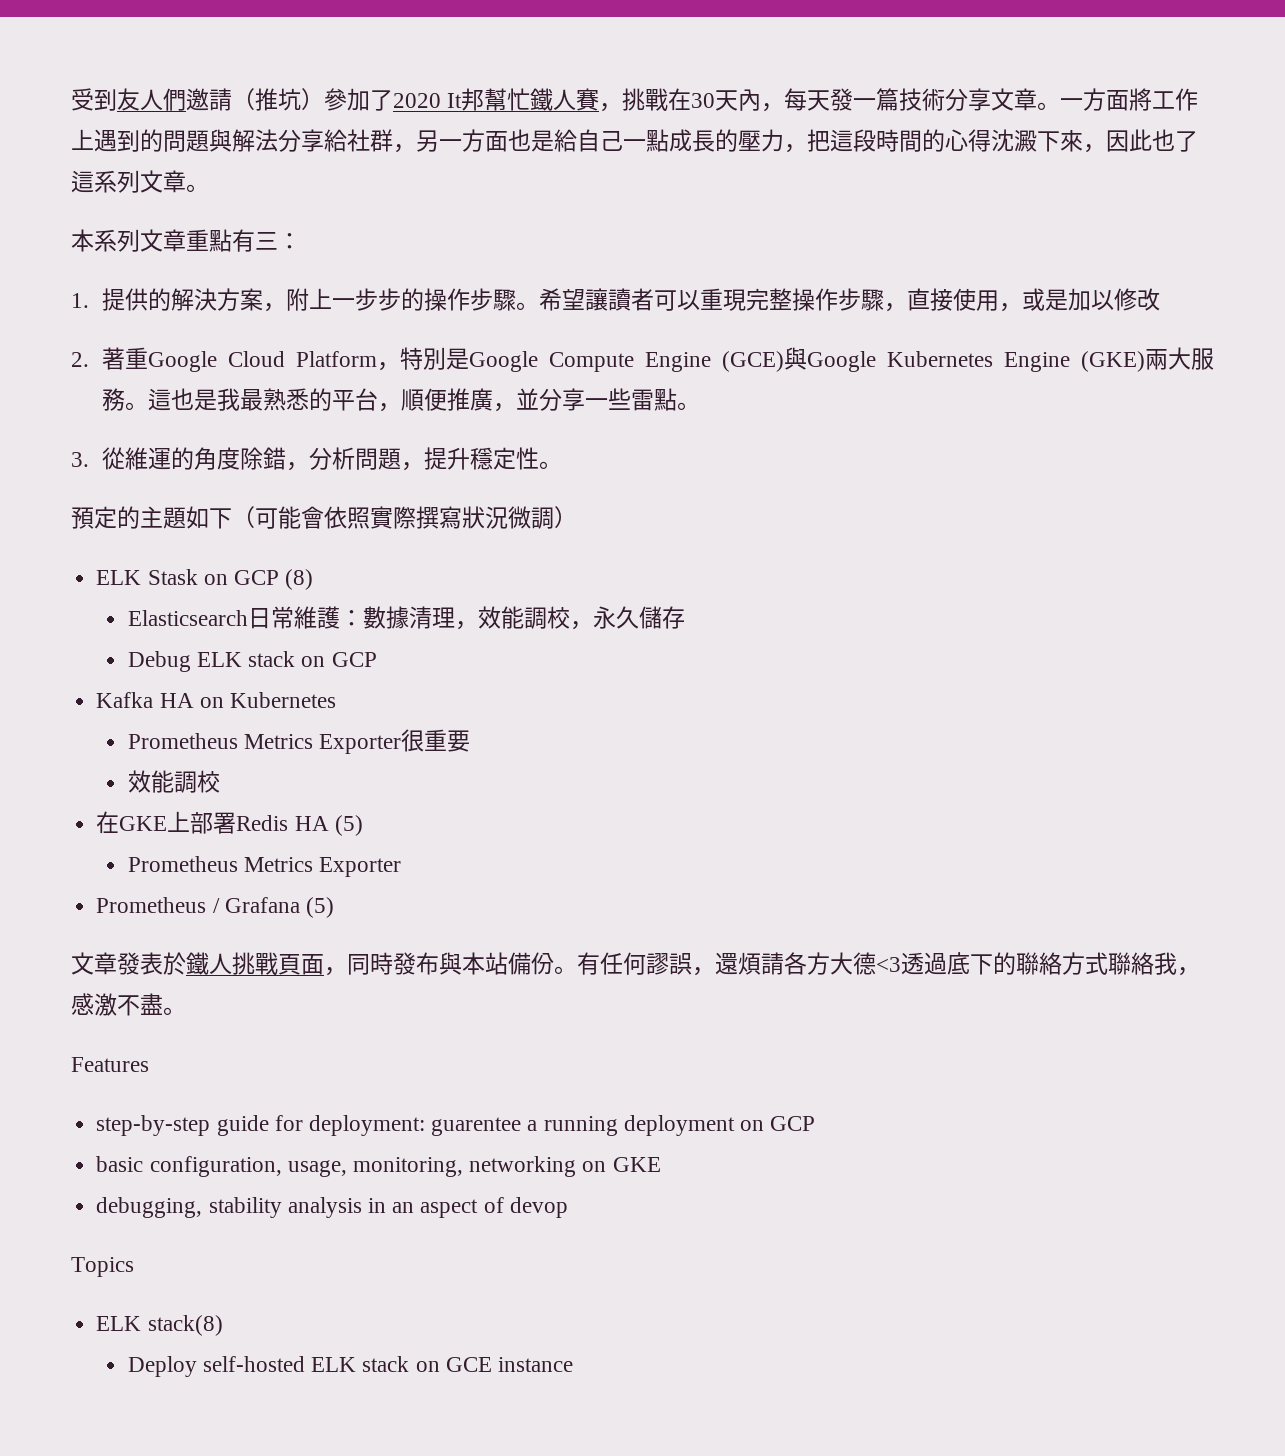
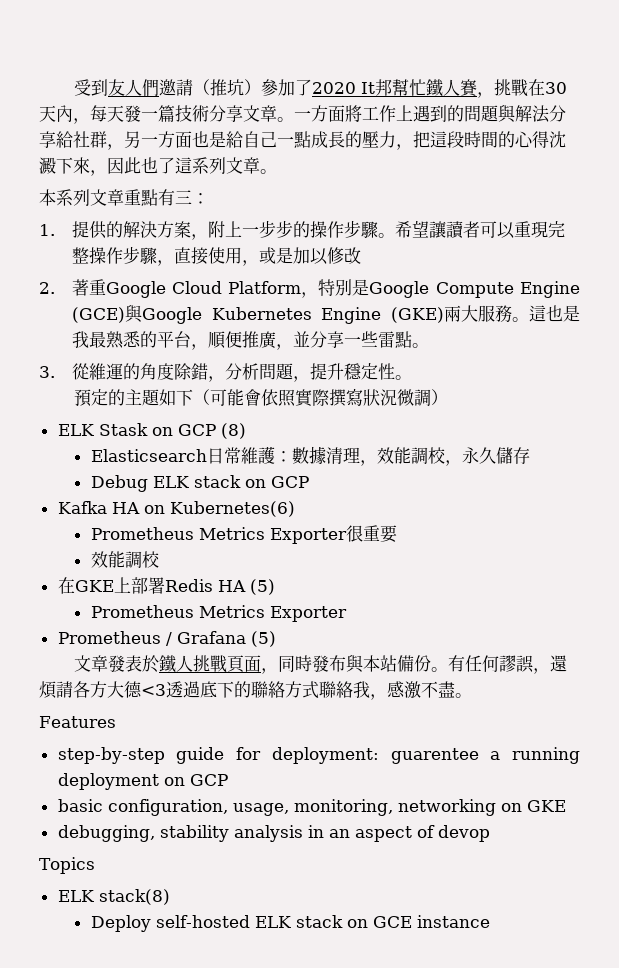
[229,692,336,708] Kubernetes -> [169,501,295,517] Kubernetes(6)

